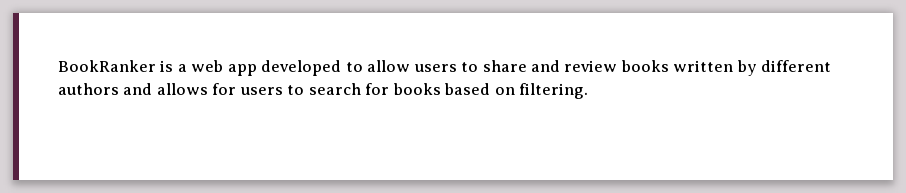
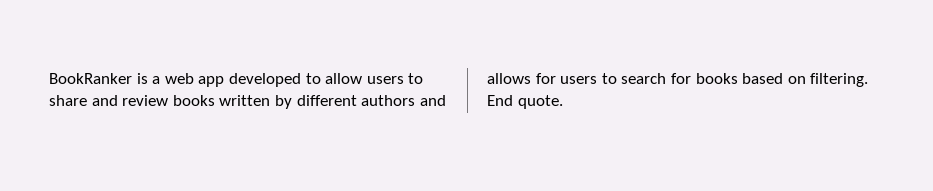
(589, 91) none -> [487,95,563,109] End quote.

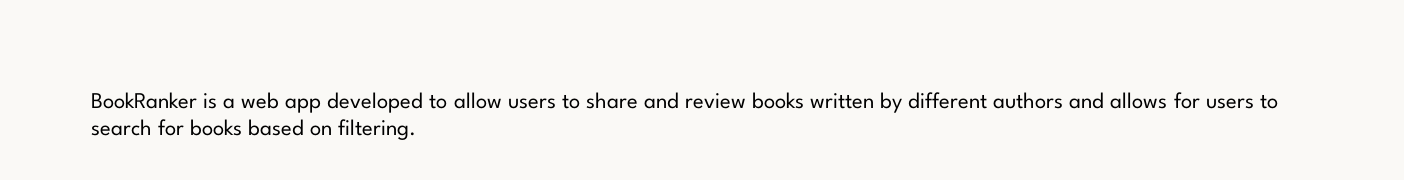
[487,95,563,109] End quote. -> (417, 129) none

